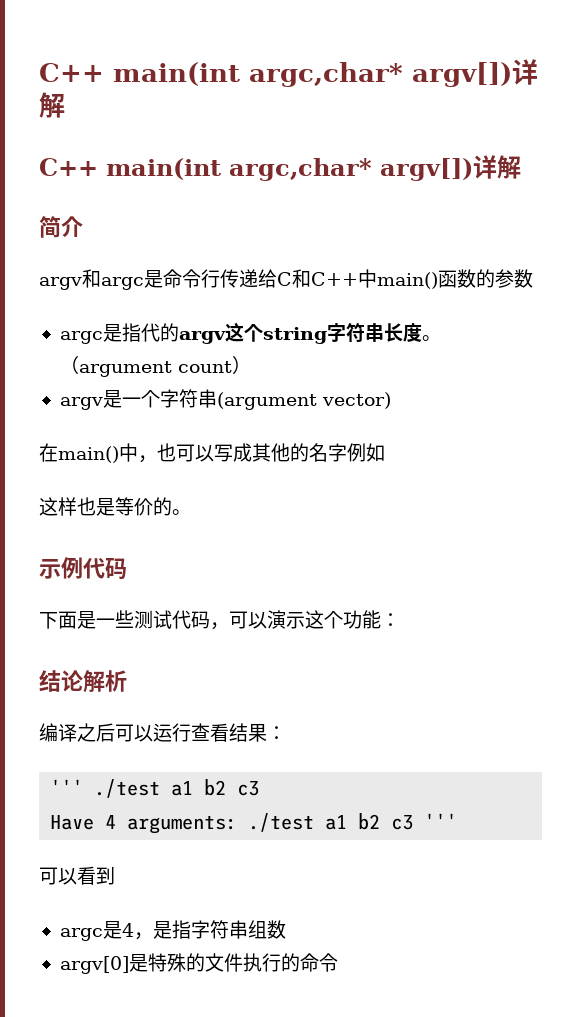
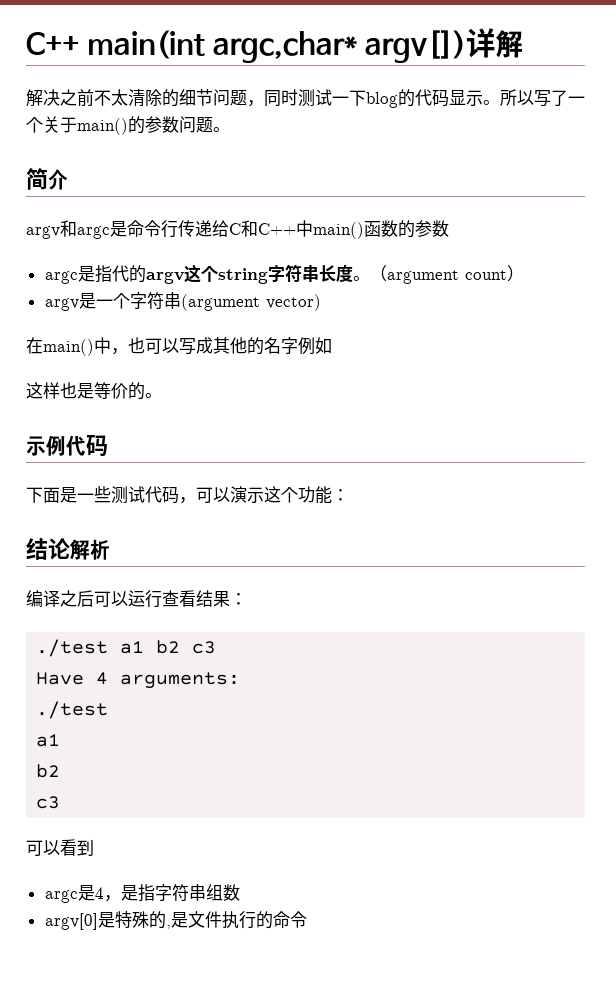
[39,59,538,87] [39,92,65,118] [39,155,521,181] C++ main(int argc,char* argv[])详解 // C++ main(int argc,char* argv[])详解 -> [26,28,523,63] [26,89,585,108] [26,116,230,135] C++ main(int argc,char* argv[])详解 // 解决之前不太清除的细节问题，同时测试一下blog的代码显示。所以写了一个关于main()的参数问题。
[50,779,84,795] ''' -> (247, 599) none
[248,813,458,832] ./test a1 b2 c3 ''' -> [36,701,109,719] [36,734,61,747] [36,764,61,778] [36,796,61,809] // ./test // a1 // b2 // c3
(205, 962) none -> [165,912,188,929] ,是

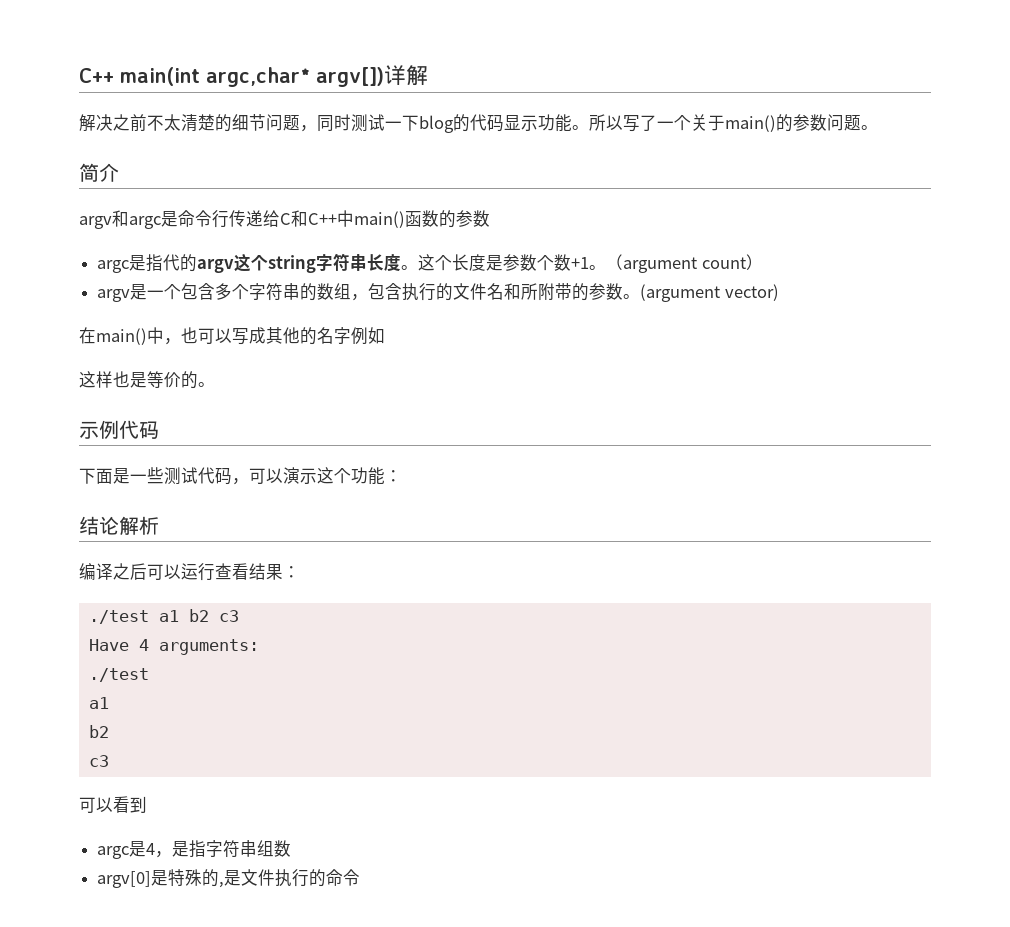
[145,89,162,106] 除 -> [198,114,215,131] 楚
(483, 98) none -> [538,114,572,132] 功能
(370, 278) none -> [418,254,607,271] 这个长度是参数个数+1。
[129,292,181,310] 字符串 -> [181,283,641,301] 包含多个字符串的数组，包含执行的文件名和所附带的参数。

